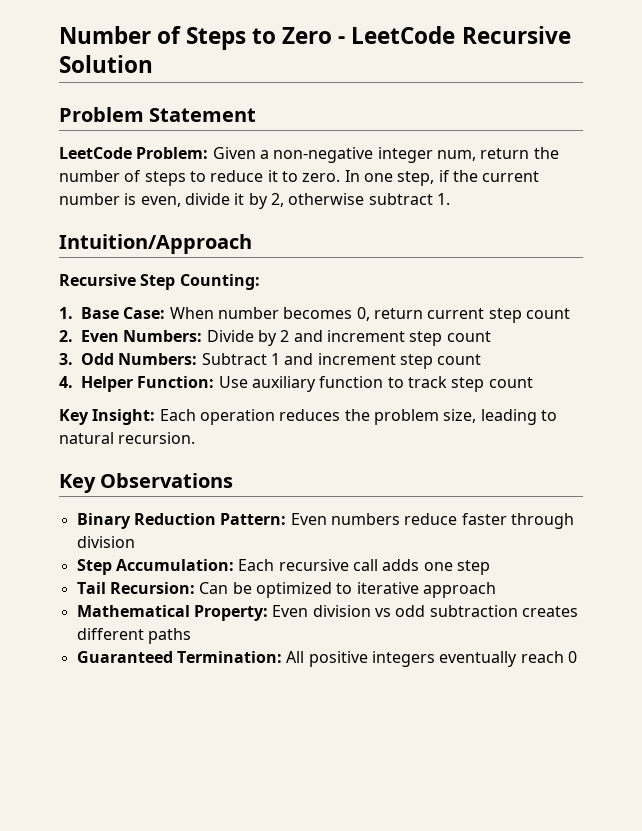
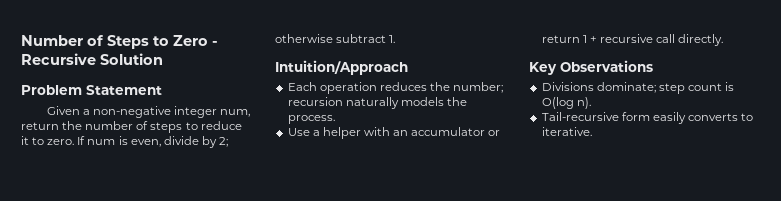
[351,26,456,44] LeetCode -> (218, 43) none
[59,147,209,159] LeetCode Problem: -> (162, 90) none
[344,170,540,186] [59,193,450,209] [59,234,252,254] [59,274,260,290] [59,307,570,323] [59,330,491,346] [59,353,482,369] [59,376,533,392] [59,409,557,425] [59,432,196,444] [59,473,234,493] [76,513,574,529] [76,536,135,548] [76,559,490,575] [76,582,496,598] [76,605,578,621] [76,628,191,644] [76,651,577,667] In one step, if the current number is even, divide it by 2, otherwise subtract 1. // Intuition/Approach // Recursive Step Counting: // 1. Base Case: When number becomes 0, return current step count // 2. Even Numbers: Divide by 2 and increment step count // 3. Odd Numbers: Subtract 1 and increment step count // 4. Helper Function: Use auxiliary function to track step count // Key Insight: Each operation reduces the problem size, leading to natural recursion. // Key Observations // Binary Reduction Pattern: Even numbers reduce faster through division // Step Accumulation: Each recursive call adds one step // Tail Recursion: Can be optimized to iterative approach // Mathematical Property: Even division vs odd subtraction creates different paths // Guaranteed Termination: All positive integers eventually reach 0 -> [77,136,228,148] [275,34,396,43] [275,60,408,75] [287,82,504,94] [287,97,467,109] [287,115,335,124] [287,127,501,139] [541,34,724,46] [529,60,653,75] [541,82,735,94] [541,97,591,109] [541,112,754,124] [541,127,592,136] If num is even, divide by 2; otherwise subtract 1. // Intuition/Approach // Each operation reduces the number; recursion naturally models the process. // Use a helper with an accumulator or return 1 + recursive call directly. // Key Observations // Divisions dominate; step count is O(log n). // Tail-recursive form easily converts to iterative.

